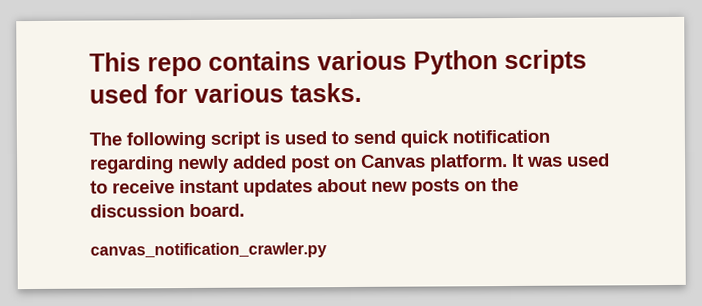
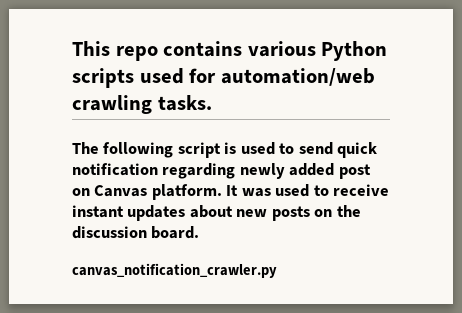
[194,83,284,103] various -> [220,68,375,86] [72,95,152,114] automation/web crawling

